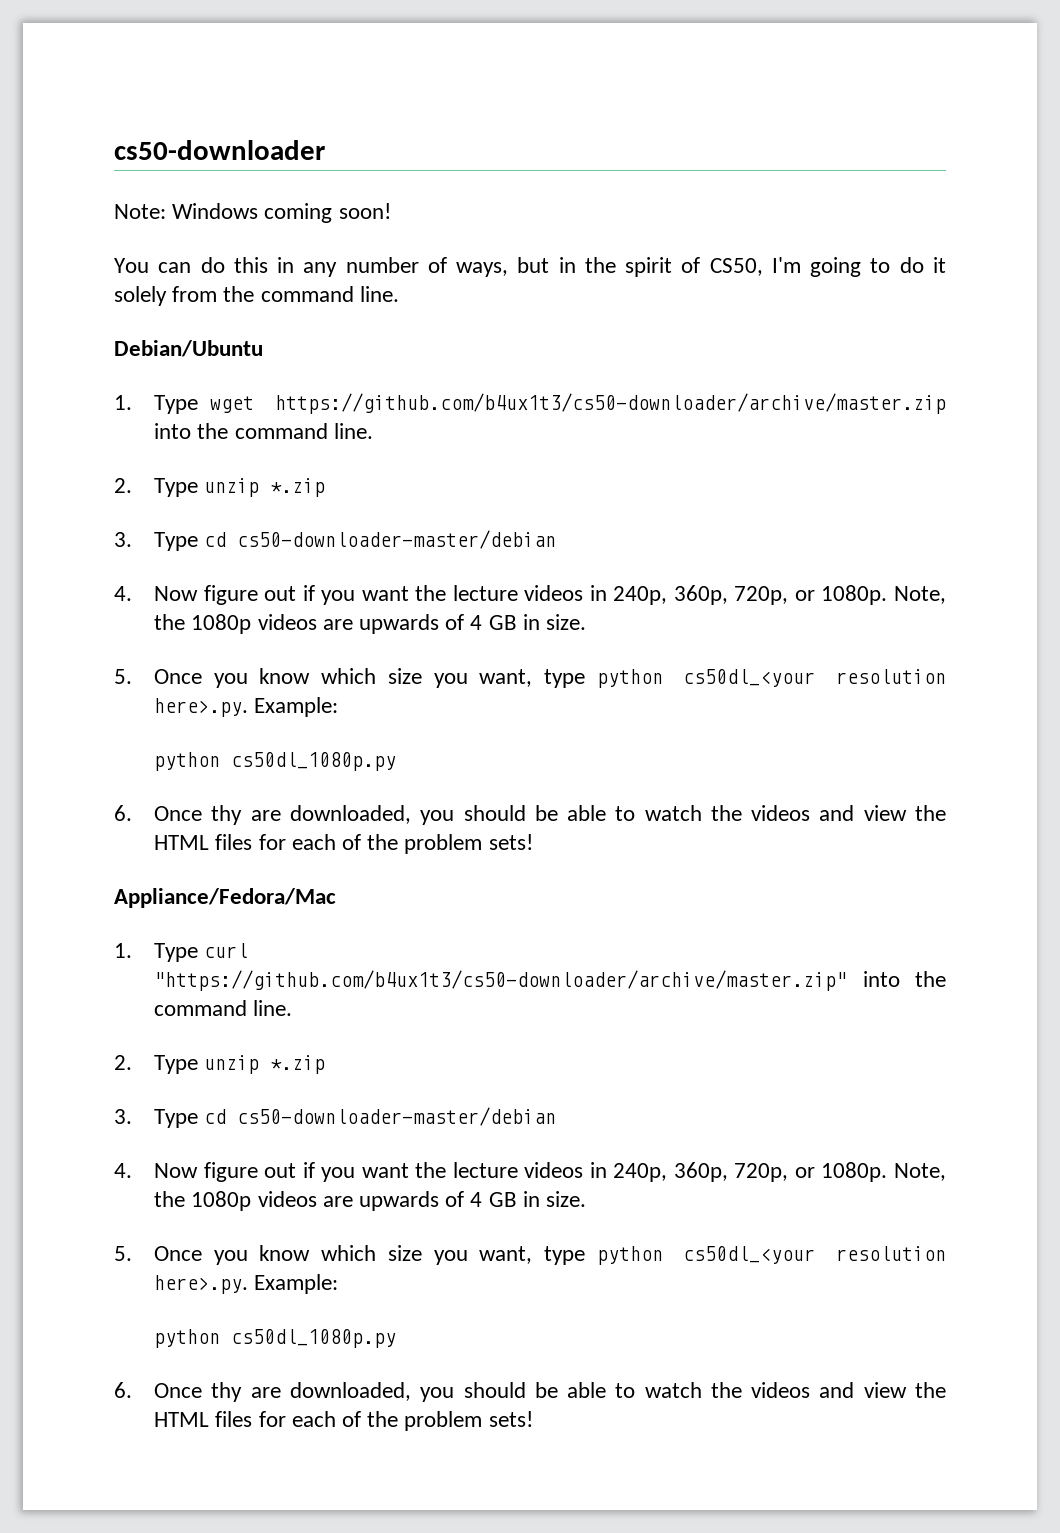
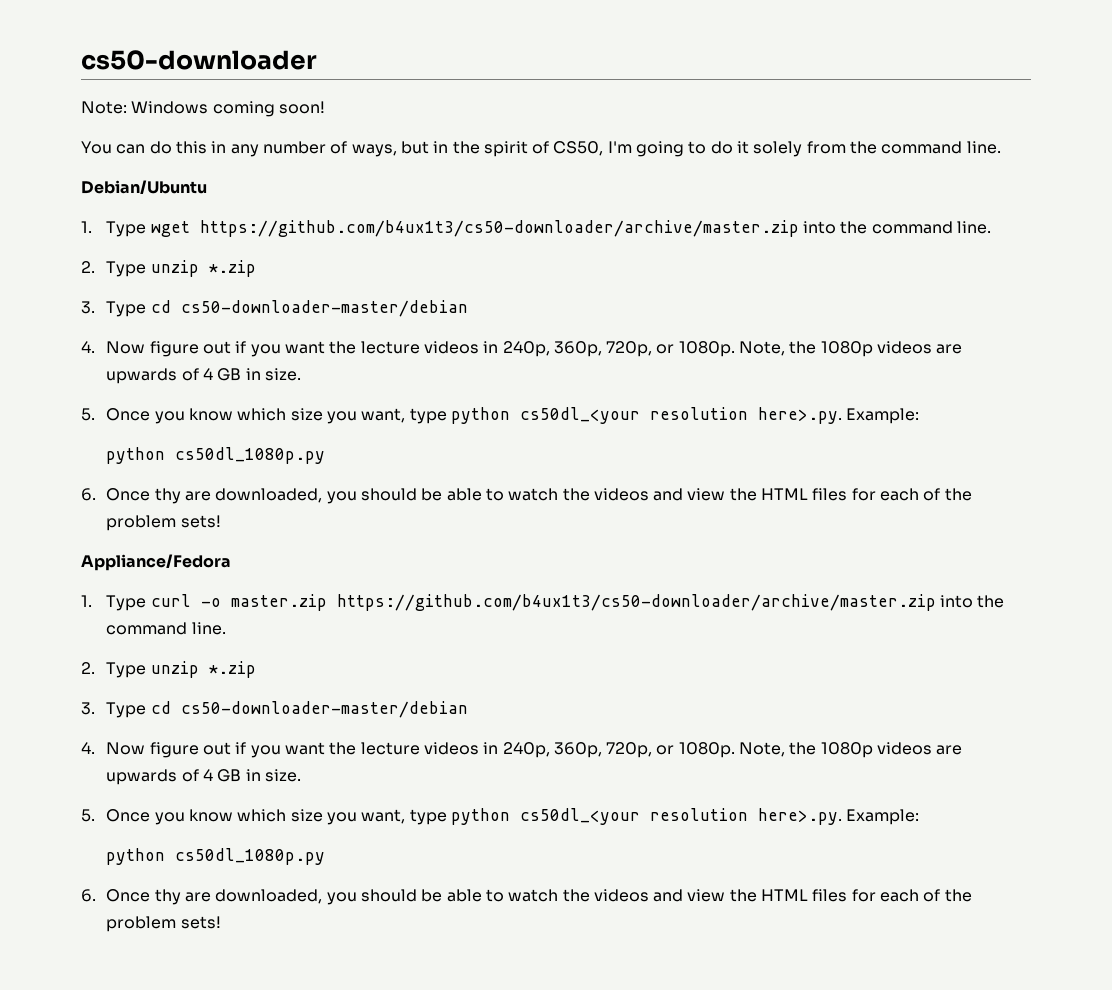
[114,888,336,908] Appliance/Fedora/Mac -> [81,554,231,571] Appliance/Fedora
[154,970,848,991] "https://github.com/b4ux1t3/cs50-downloader/archive/master.zip" -> [200,594,936,611] -o master.zip https://github.com/b4ux1t3/cs50-downloader/archive/master.zip

